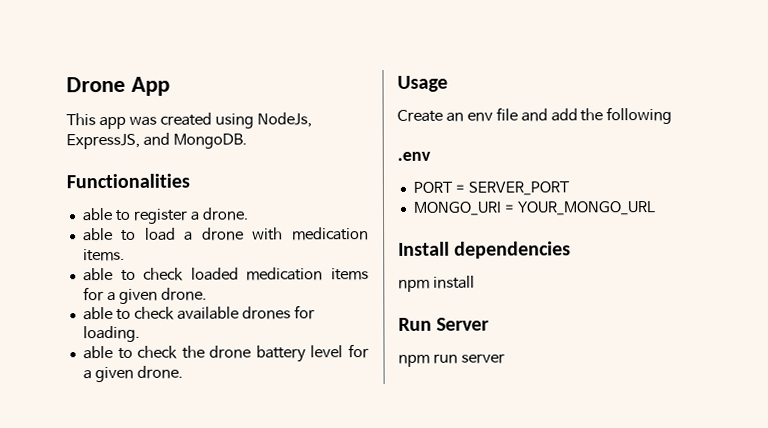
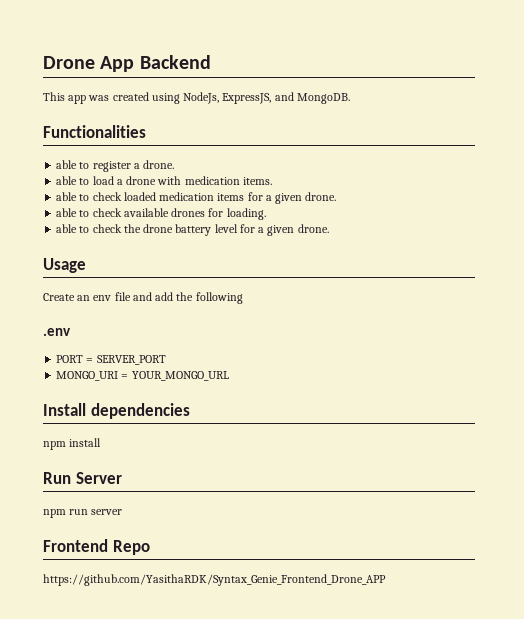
(171, 86) none -> [139,55,211,69] Backend
(505, 358) none -> [43,539,150,555] [43,574,386,586] // Frontend Repo // https://github.com/YasithaRDK/Syntax_Genie_Frontend_Drone_APP

